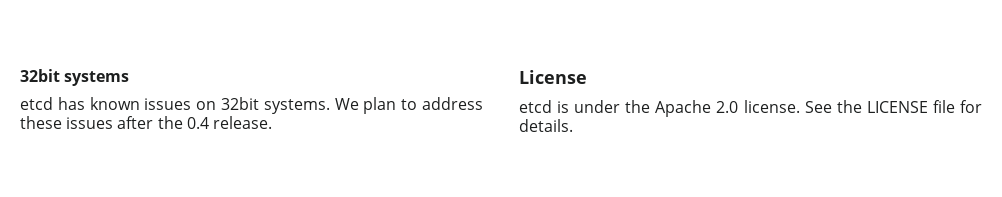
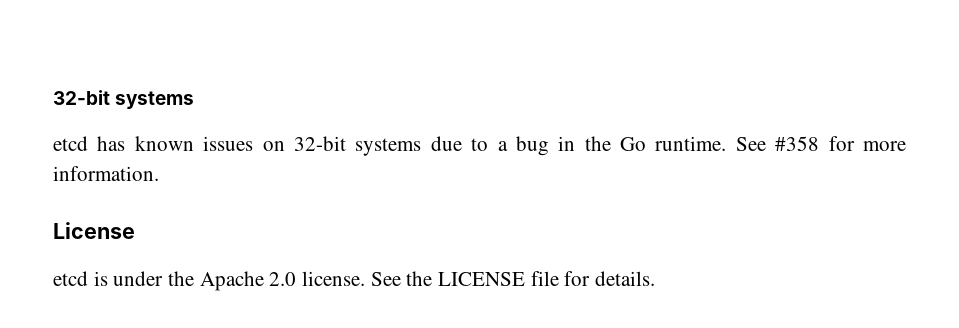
[20,69,60,82] 32bit -> [53,90,110,105] 32-bit
[221,97,484,114] [20,116,272,129] 32bit systems. We plan to address these issues after the 0.4 release. -> [293,136,907,156] [53,166,159,181] 32-bit systems due to a bug in the Go runtime. See #358 for more information.

